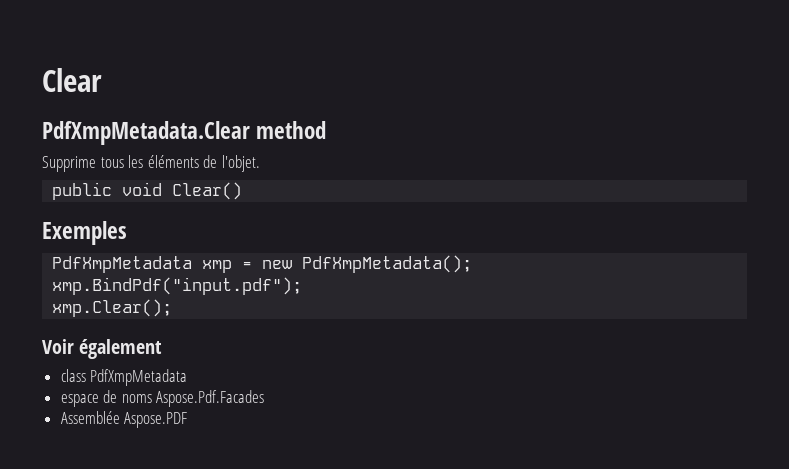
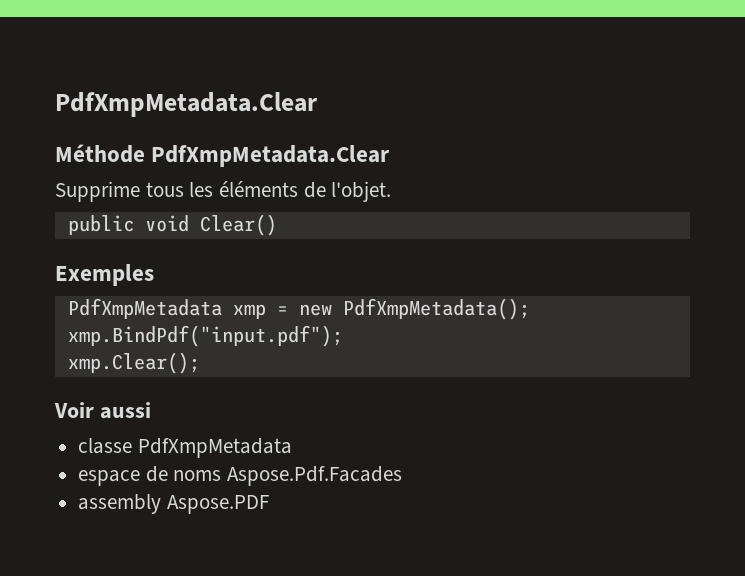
[42,68,102,92] [42,121,327,145] Clear // PdfXmpMetadata.Clear method -> [55,92,318,117] [55,144,391,167] PdfXmpMetadata.Clear // Méthode PdfXmpMetadata.Clear
[79,339,163,359] [60,369,86,382] également // class -> [99,402,151,419] [78,438,133,454] aussi // classe
[60,411,120,424] Assemblée -> [78,494,162,514] assembly

